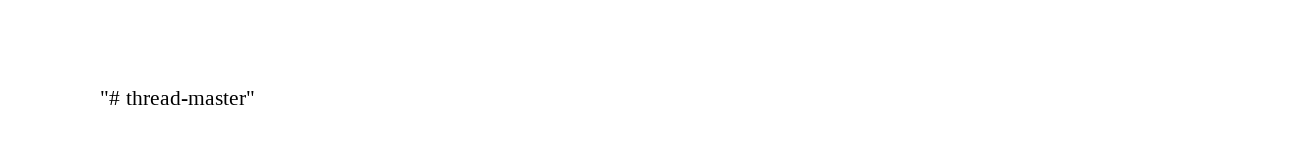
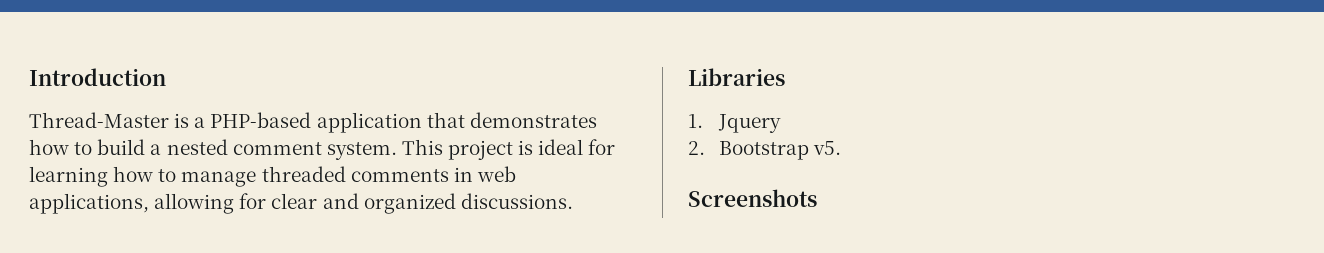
[100,91,255,105] "# thread-master" -> [29,68,166,86] [29,112,597,133] [29,139,616,160] [29,166,516,187] [29,193,573,214] [688,68,785,86] [688,114,781,133] [688,141,841,160] [688,189,817,207] Introduction // Thread-Master is a PHP-based application that demonstrates how to build a nested comment system. This project is ideal for learning how to manage threaded comments in web applications, allowing for clear and organized discussions. // Libraries // 1. Jquery // 2. Bootstrap v5. // Screenshots

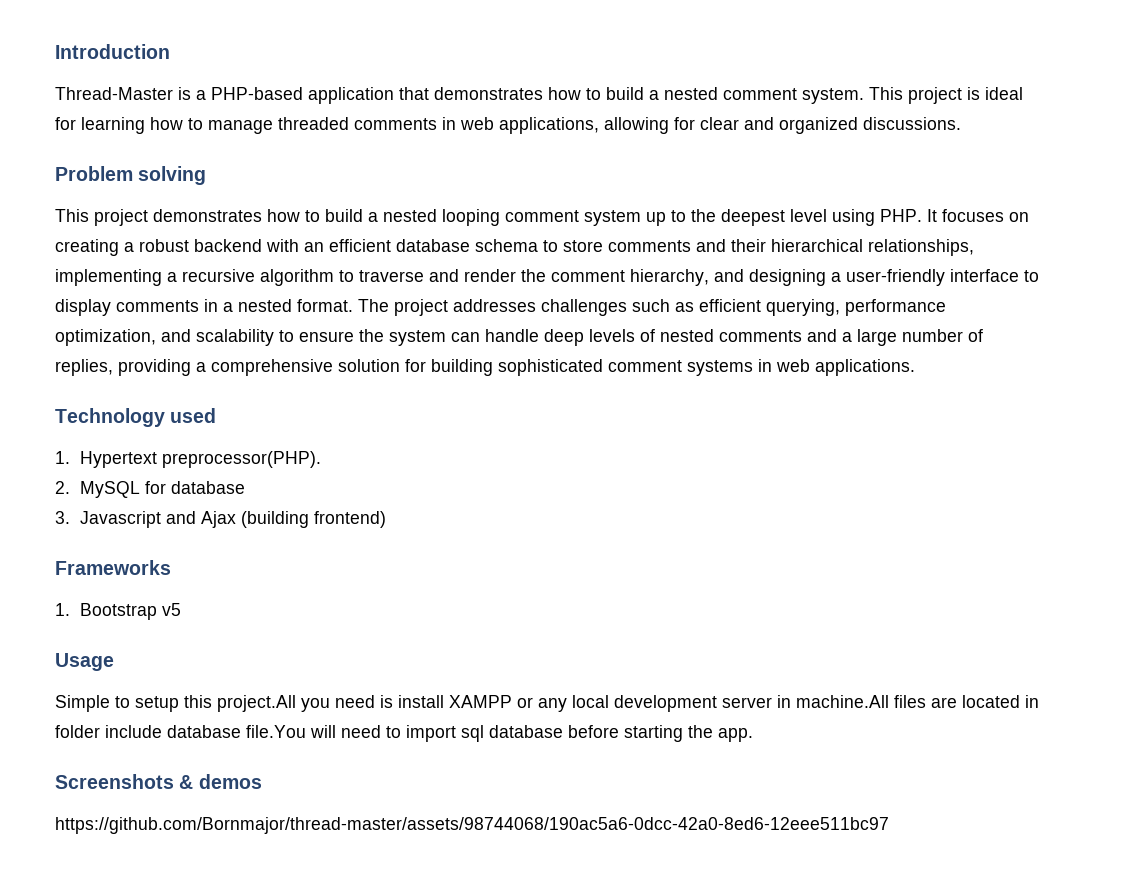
[688,68,785,86] [688,114,781,133] [688,141,841,160] [688,189,817,207] Libraries // 1. Jquery // 2. Bootstrap v5. // Screenshots -> [55,166,207,185] [55,209,1029,226] [55,239,974,256] [55,269,1039,286] [55,299,946,316] [55,329,983,346] [55,359,915,376] [55,408,217,427] [55,451,322,468] [55,481,246,498] [55,511,387,528] [55,560,171,575] [55,603,182,620] [55,653,114,671] [55,695,1039,712] [55,725,753,742] [55,774,262,789] [55,817,889,834] Problem solving // This project demonstrates how to build a nested looping comment system up to the deepest level using PHP. It focuses on creating a robust backend with an efficient database schema to store comments and their hierarchical relationships, implementing a recursive algorithm to traverse and render the comment hierarchy, and designing a user-friendly interface to display comments in a nested format. The project addresses challenges such as efficient querying, performance optimization, and scalability to ensure the system can handle deep levels of nested comments and a large number of replies, providing a comprehensive solution for building sophisticated comment systems in web applications. // Technology used // 1. Hypertext preprocessor(PHP). // 2. MySQL for database // 3. Javascript and Ajax (building frontend) // Frameworks // 1. Bootstrap v5 // Usage // Simple to setup this project.All you need is install XAMPP or any local development server in machine.All files are located in folder include database file.You will need to import sql database before starting the app. // Screenshots & demos // https://github.com/Bornmajor/thread-master/assets/98744068/190ac5a6-0dcc-42a0-8ed6-12eee511bc97

